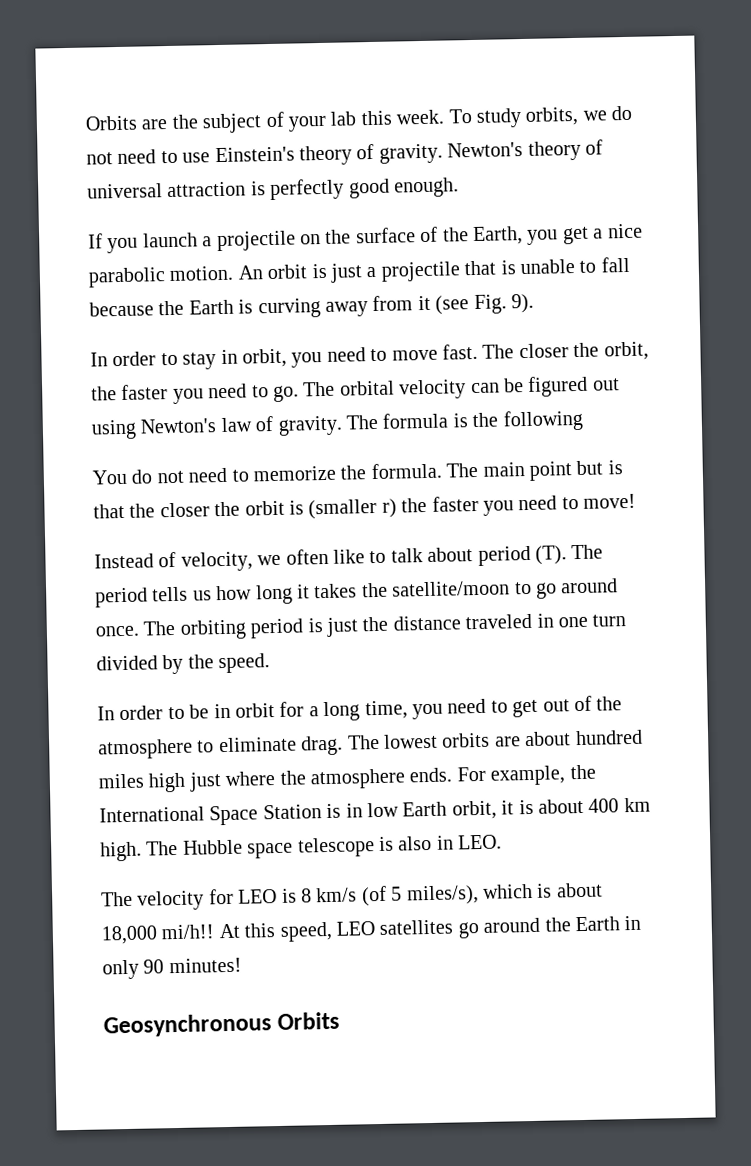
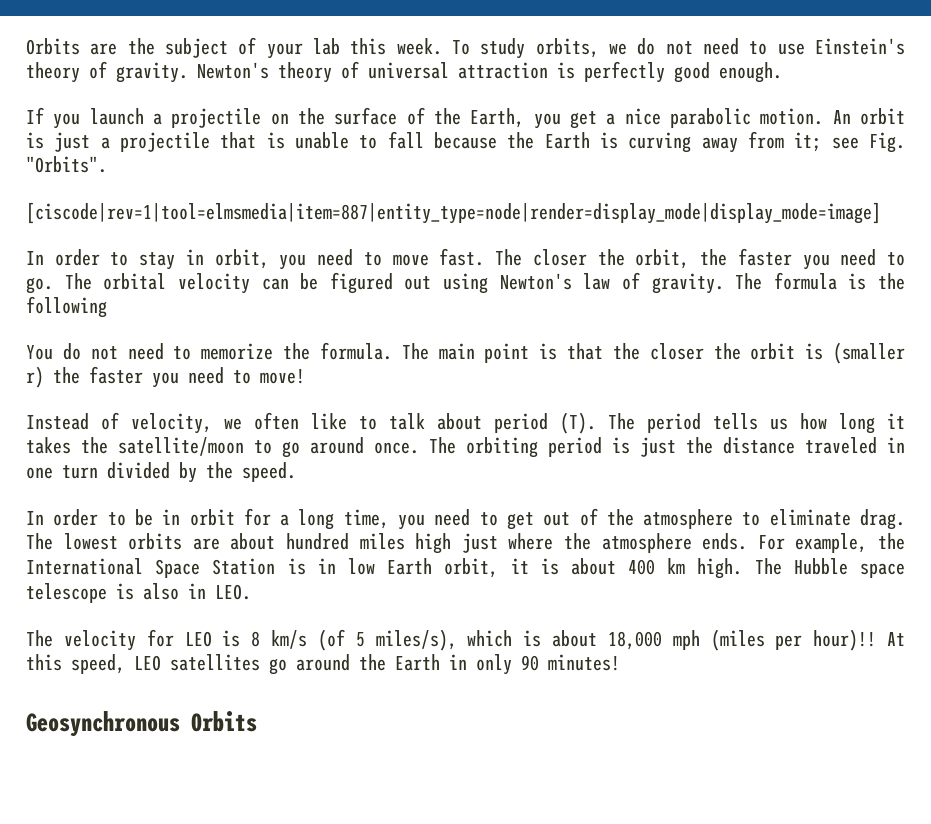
[417,293,534,315] it (see Fig. 9). -> [794,132,906,153] [26,156,107,173] [26,202,881,224] it; see Fig. "Orbits". // [ciscode|rev=1|tool=elmsmedia|item=887|entity_type=node|render=display_mode|display_mode=image]
[576,460,604,476] but -> (530, 353) none
[161,924,215,940] mi/h!! -> [672,629,877,651] mph (miles per hour)!!

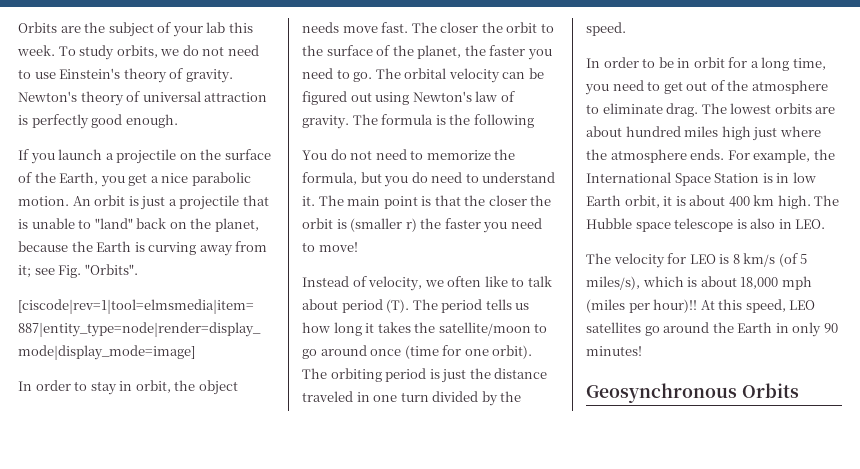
[387,131,424,149] fall -> [94,218,259,232] "land" back on the planet,
[279,249,382,270] you need to -> [174,380,238,395] [302,22,339,33] the object needs
[635,249,690,269] orbit, -> [506,22,554,33] [302,45,462,59] orbit to the surface of the planet,
[319,342,392,360] formula. -> [302,172,556,187] [302,196,315,206] formula, but you do need to understand it.
[374,442,419,454] once. -> [370,345,533,359] once (time for one orbit).

